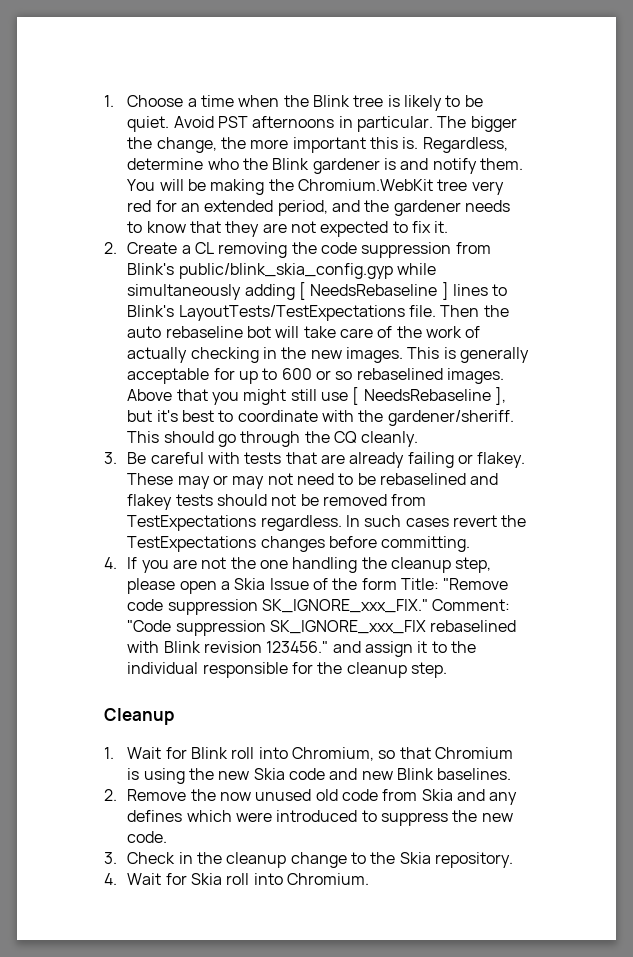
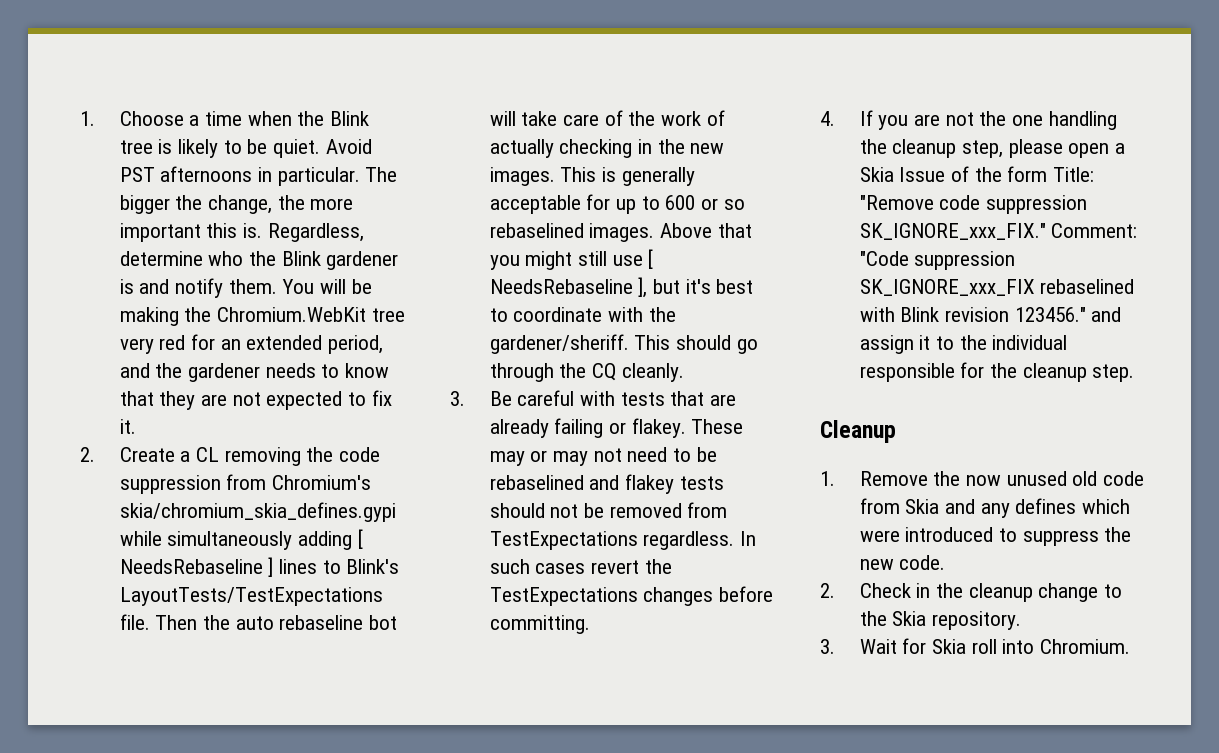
[127,263,393,279] Blink's public/blink_skia_config.gyp -> [272,475,372,490] [119,502,396,522] Chromium's skia/chromium_skia_defines.gypi
[127,747,514,761] [127,768,512,784] [104,789,117,801] Wait for Blink roll into Chromium, so that Chromium is using the new Skia code and new Blink baselines. // 2. -> (835, 478) none
[104,852,117,864] 3. -> [820,583,835,598] 2.
[104,873,117,885] 4. -> [820,639,835,654] 3.

